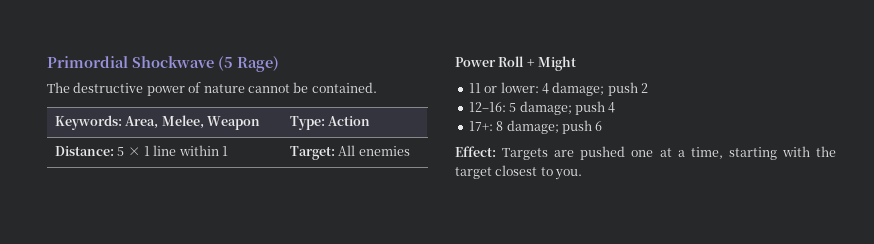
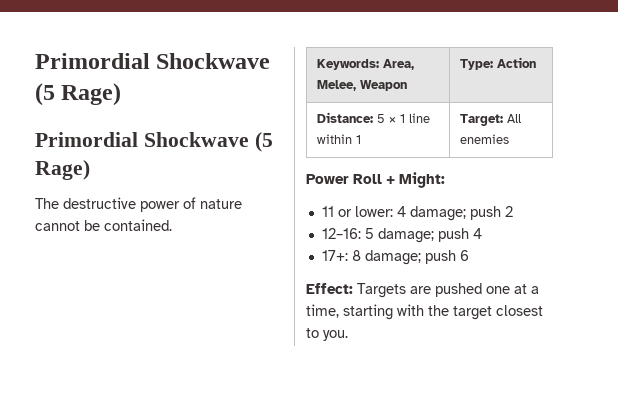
[47,56,279,72] Primordial Shockwave (5 Rage) -> [35,53,271,69] [35,83,122,106] [35,132,273,152] [35,160,90,180] Primordial Shockwave (5 Rage) // Primordial Shockwave (5 Rage)
[538,56,577,71] Might -> [399,172,445,188] Might:

